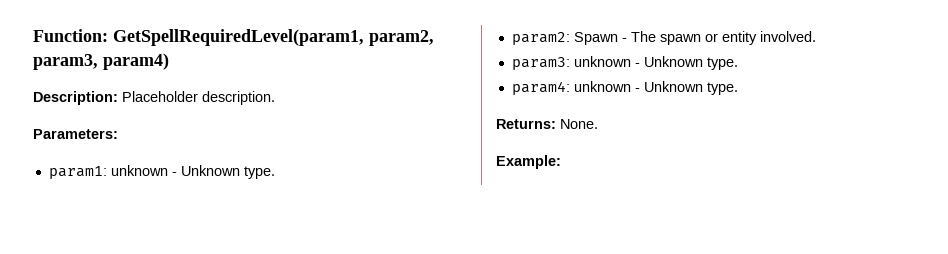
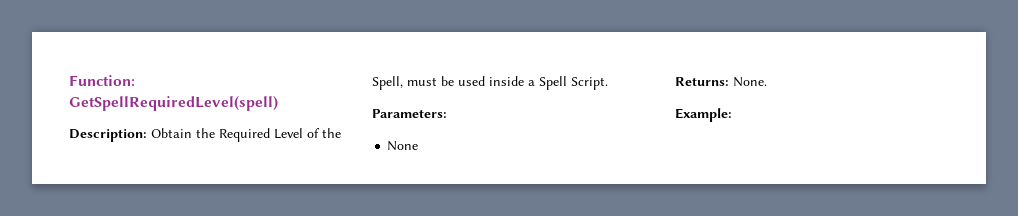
[113,29,434,46] [33,53,169,70] [33,91,275,105] [33,129,118,139] [48,165,275,179] [511,31,816,45] [511,56,738,70] [511,81,738,95] GetSpellRequiredLevel(param1, param2, param3, param4) // Description: Placeholder description. // Parameters: // param1: unknown - Unknown type. // param2: Spawn - The spawn or entity involved. // param3: unknown - Unknown type. // param4: unknown - Unknown type. -> [69,96,278,111] [69,128,341,142] [372,76,608,90] [372,109,447,118] [387,141,419,151] GetSpellRequiredLevel(spell) // Description: Obtain the Required Level of the Spell, must be used inside a Spell Script. // Parameters: // None

